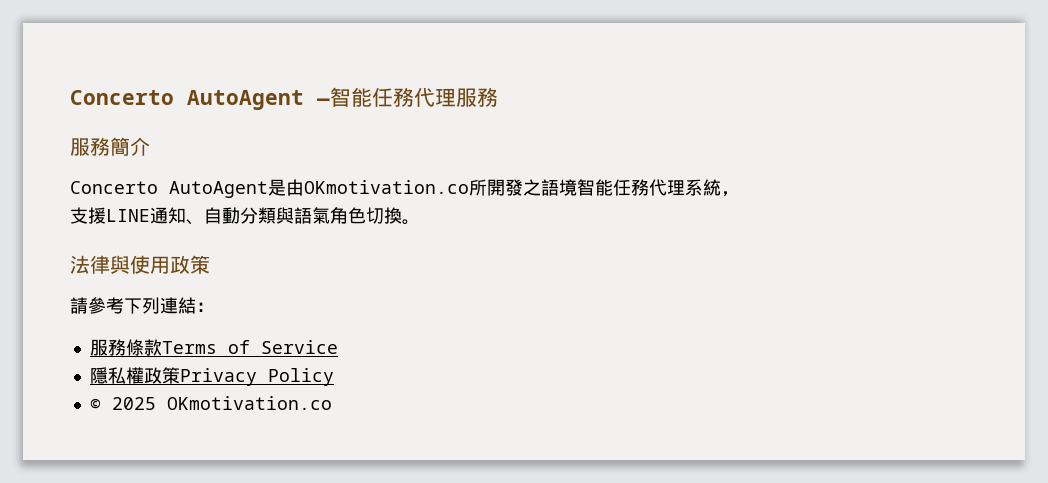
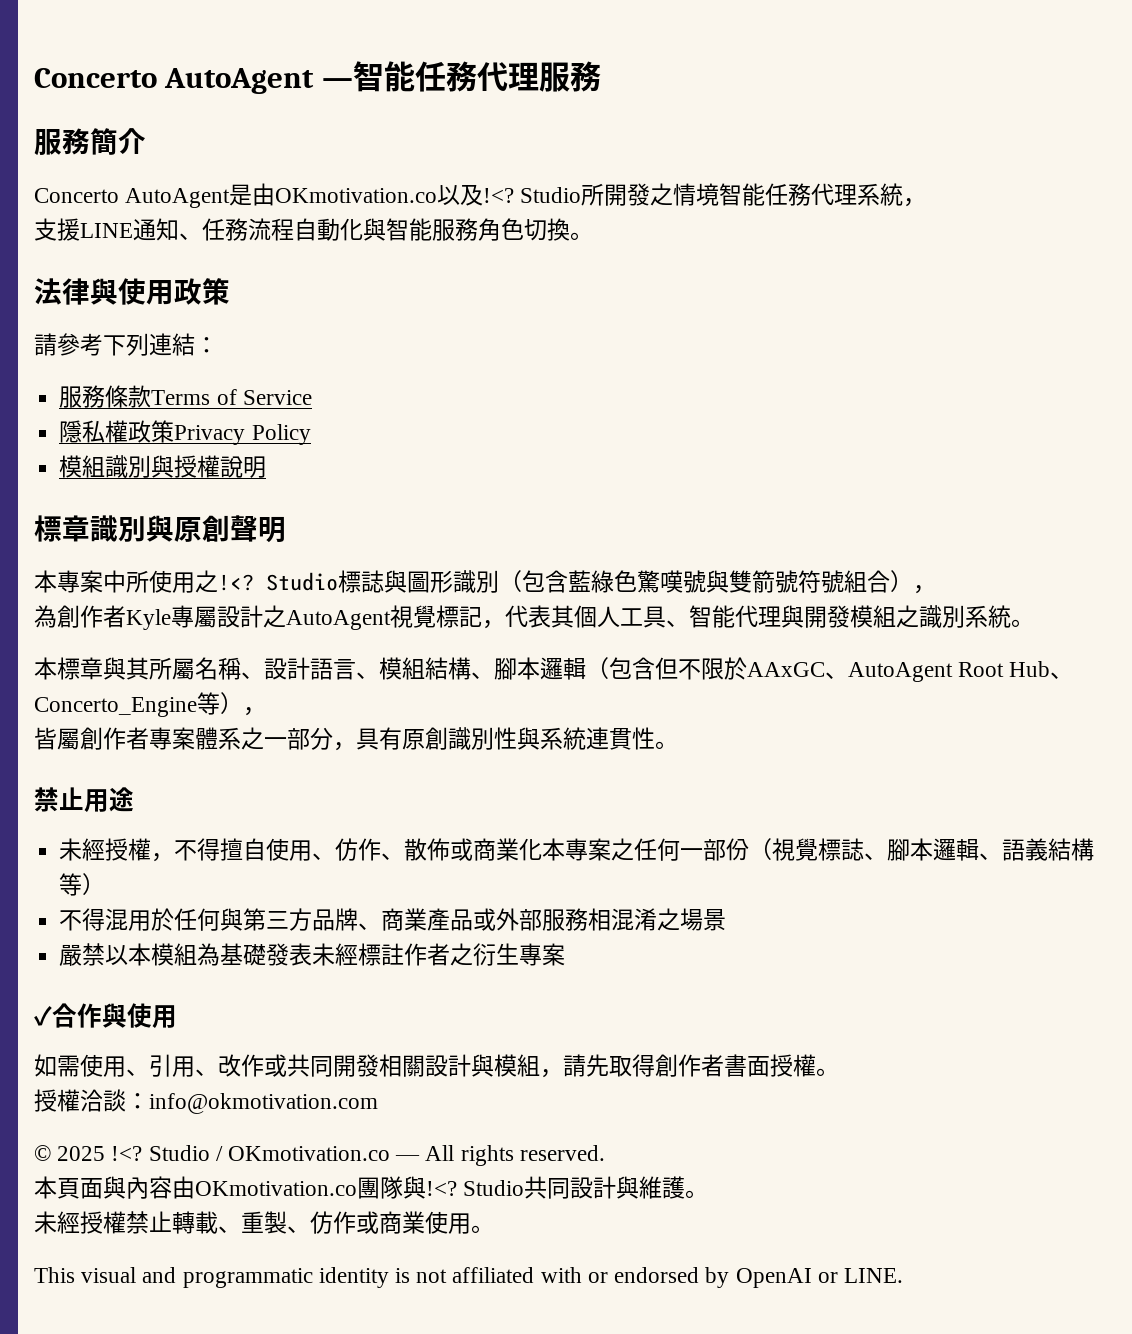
(469, 187) none -> [437,184,582,206] 以及!<? Studio
[541,179,559,196] 語 -> [673,183,697,206] 情
[204,207,330,224] 自動分類與語氣 -> [202,218,478,241] 任務流程自動化與智能服務
[89,396,332,410] © 2025 OKmotivation.co -> [59,455,267,478] [34,515,286,543] [34,570,936,594] [34,605,1034,630] [34,657,1074,682] [34,692,266,717] [34,727,678,751] [34,787,134,812] [59,838,1095,862] [59,873,106,896] [59,908,727,931] [59,943,566,966] [34,1003,177,1028] [34,1054,839,1078] [34,1089,378,1114] [34,1145,605,1166] [34,1176,709,1199] [34,1211,494,1234] [34,1267,903,1288] 模組識別與授權說明 // 標章識別與原創聲明 // 本專案中所使用之!<? Studio標誌與圖形識別（包含藍綠色驚嘆號與雙箭號符號組合）， // 為創作者Kyle專屬設計之AutoAgent視覺標記，代表其個人工具、智能代理與開發模組之識別系統。 // 本標章與其所屬名稱、設計語言、模組結構、腳本邏輯（包含但不限於AAxGC、AutoAgent Root Hub、Concerto_Engine等）， // 皆屬創作者專案體系之一部分，具有原創識別性與系統連貫性。 // 禁止用途 // 未經授權，不得擅自使用、仿作、散佈或商業化本專案之任何一部份（視覺標誌、腳本邏輯、語義結構等） // 不得混用於任何與第三方品牌、商業產品或外部服務相混淆之場景 // 嚴禁以本模組為基礎發表未經標註作者之衍生專案 // ✓合作與使用 // 如需使用、引用、改作或共同開發相關設計與模組，請先取得創作者書面授權。 // 授權洽談：info@okmotivation.com // © 2025 !<? Studio / OKmotivation.co — All rights reserved. // 本頁面與內容由OKmotivation.co團隊與!<? Studio共同設計與維護。 // 未經授權禁止轉載、重製、仿作或商業使用。 // This visual and programmatic identity is not affiliated with or endorsed by OpenAI or LINE.

